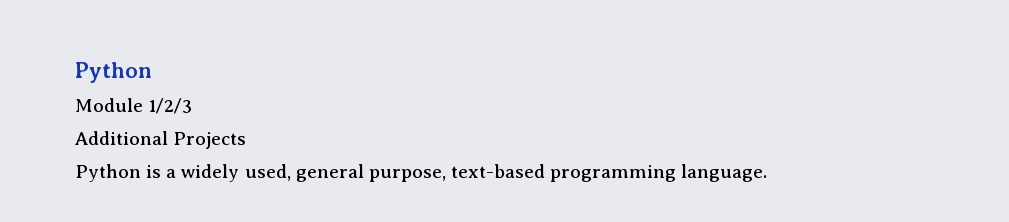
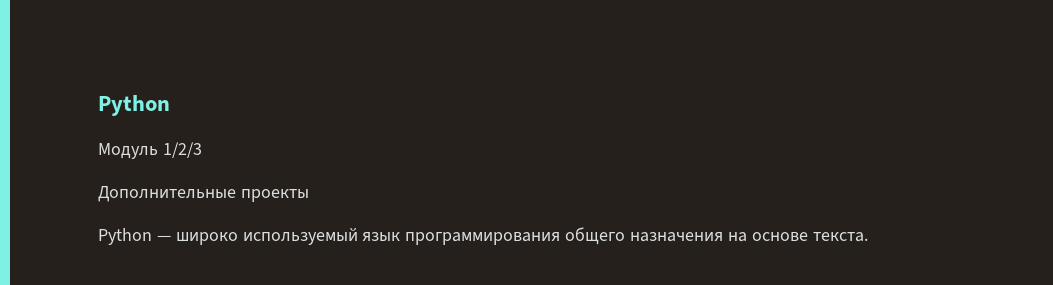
[75,98,143,112] Module -> [98,143,158,159] Модуль
[75,131,247,149] [75,164,768,182] Additional Projects // Python is a widely used, general purpose, text-based programming language. -> [98,186,309,202] [98,227,868,245] Дополнительные проекты // Python — широко используемый язык программирования общего назначения на основе текста.

